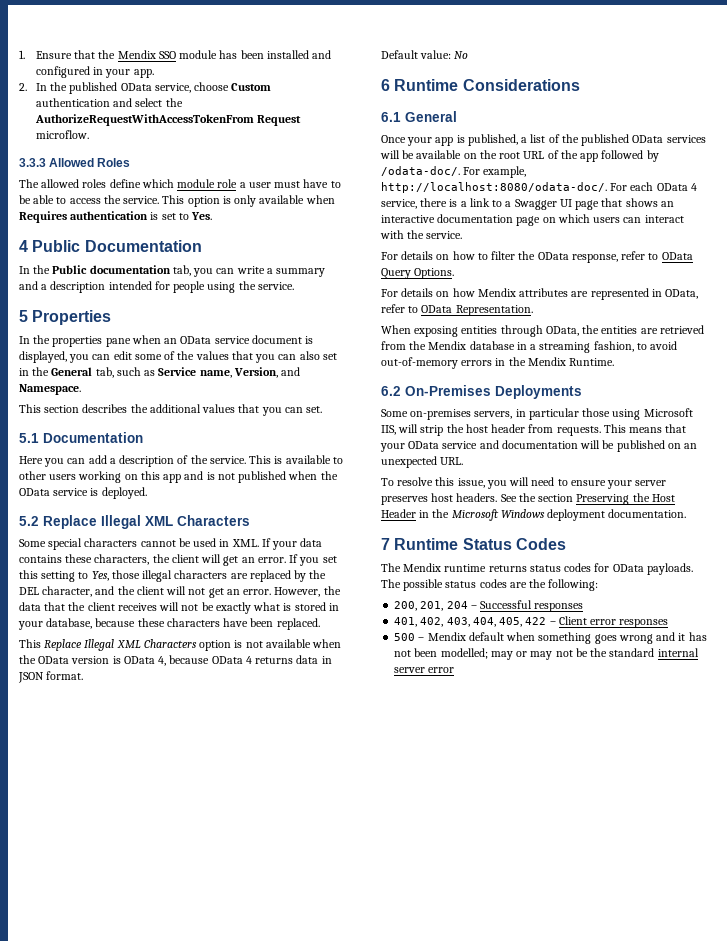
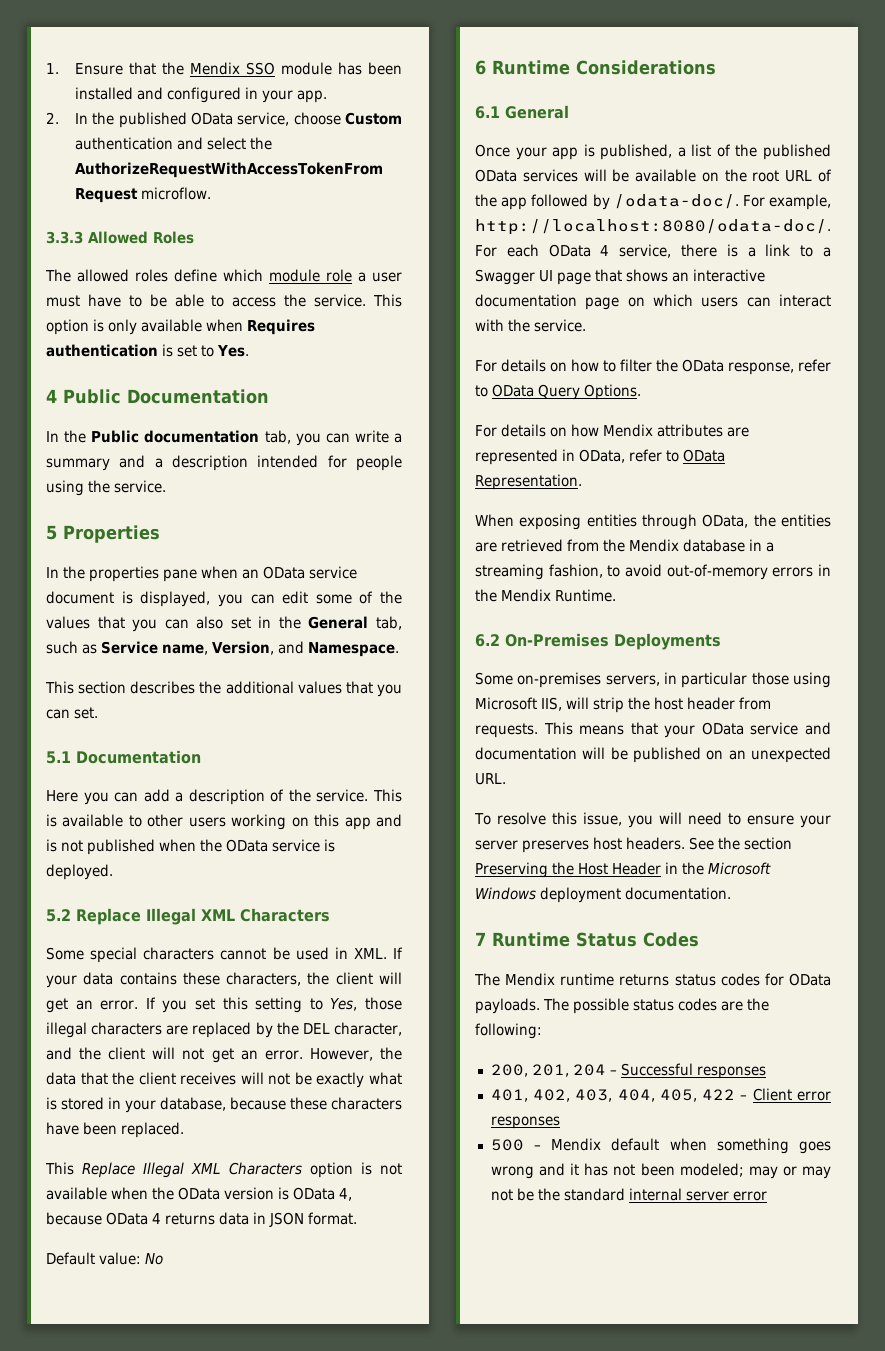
[440,648,488,659] modelled; -> [679,1163,744,1177] modeled;

